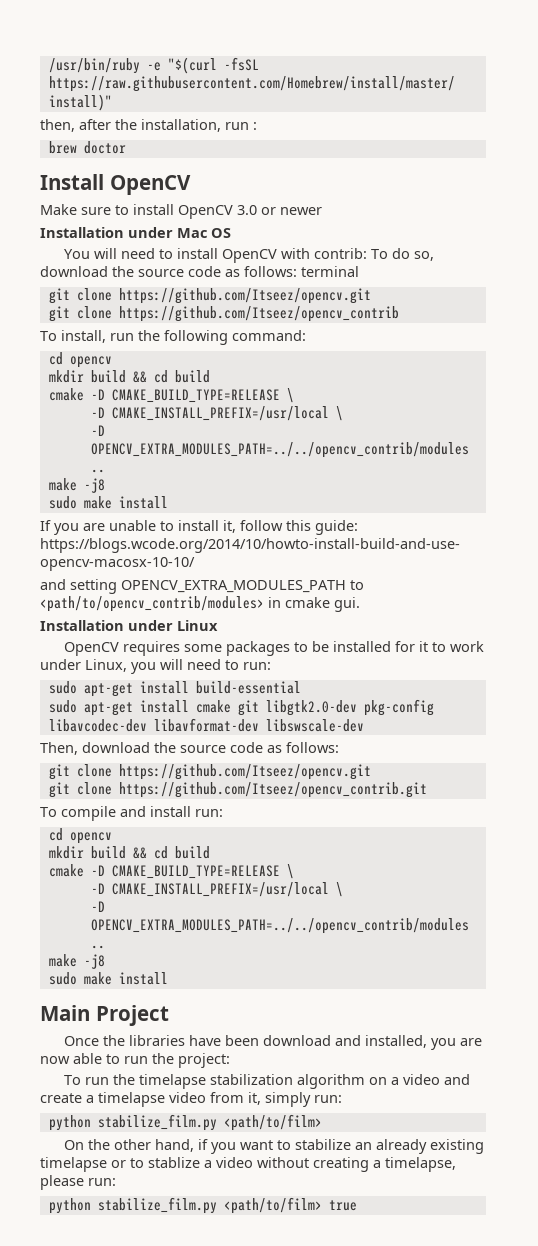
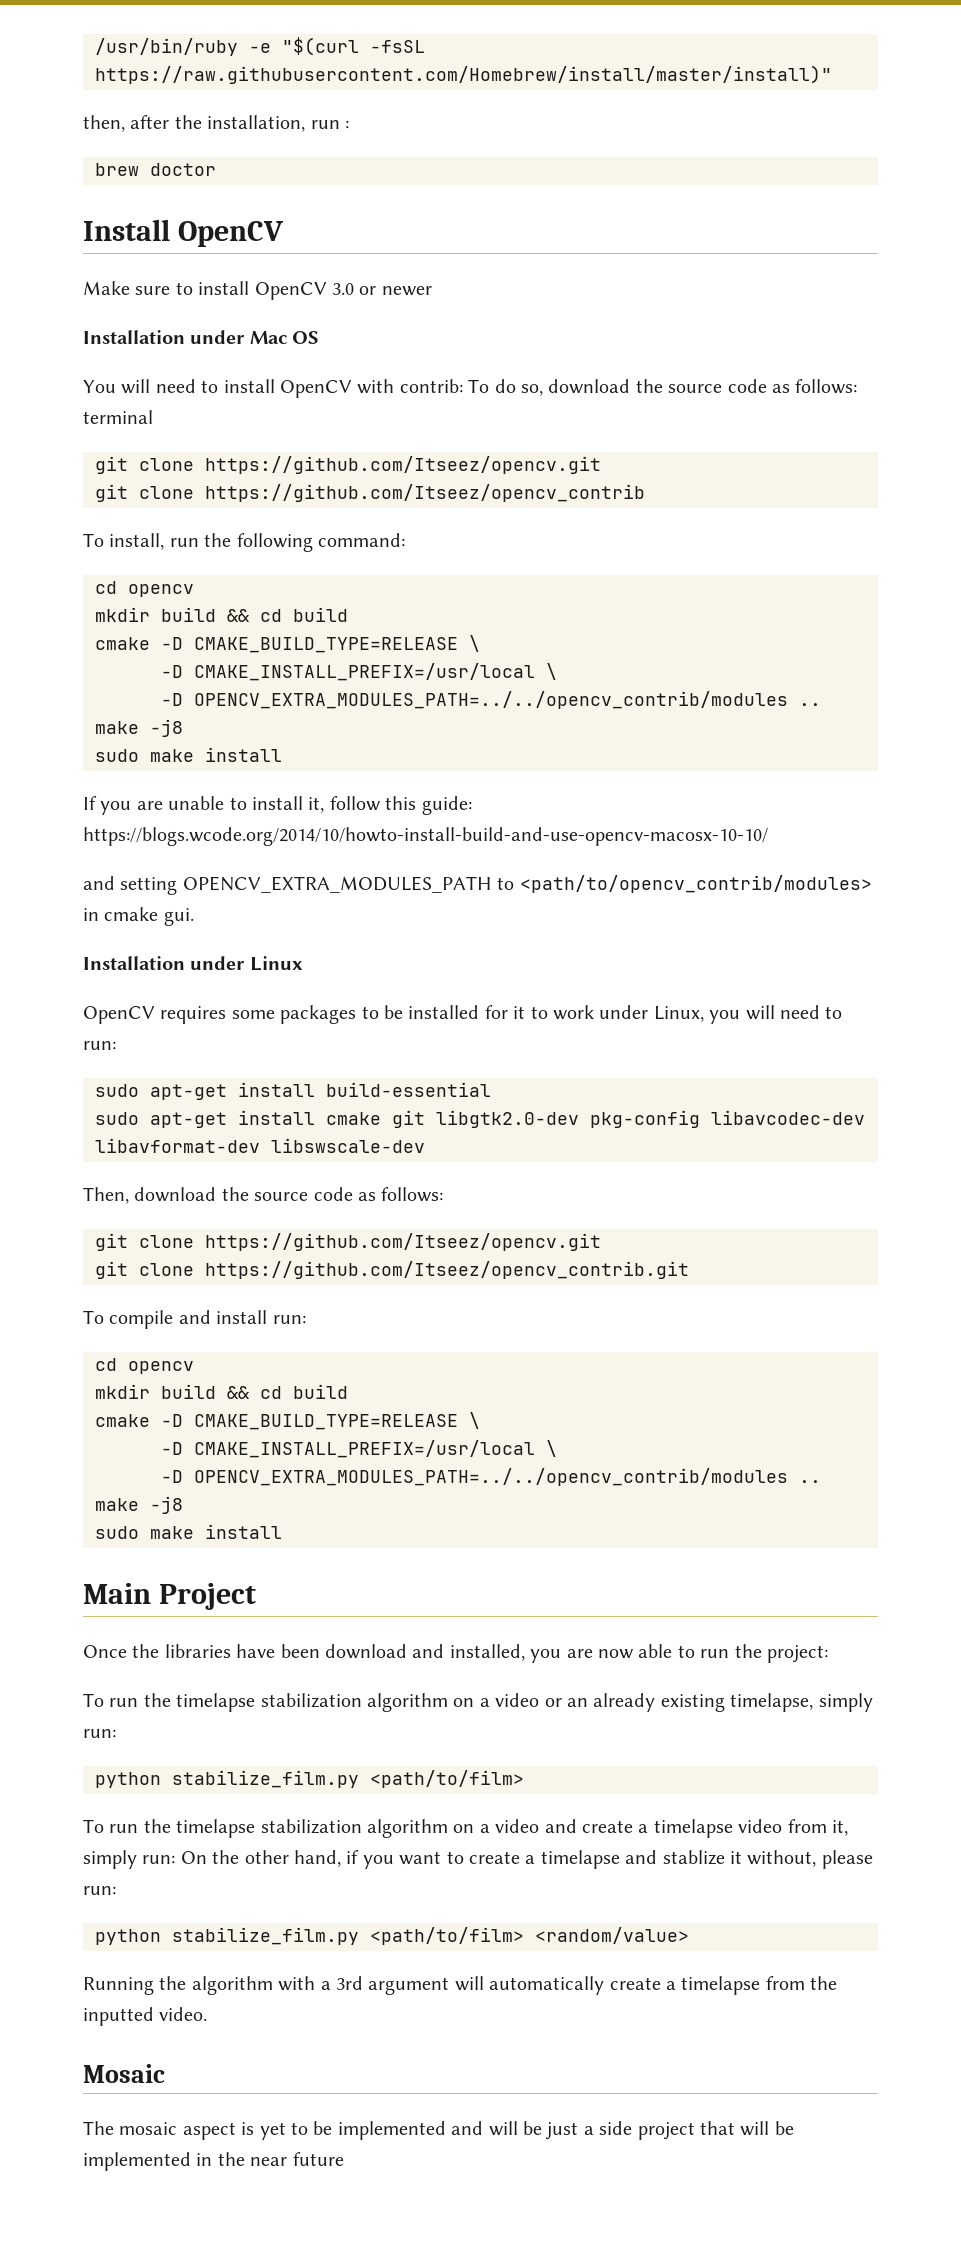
(230, 1060) none -> [83,1693,873,1712] [83,1729,116,1738] [95,1770,524,1788] // To run the timelapse stabilization algorithm on a video or an already existing timelapse, simply run: // python stabilize_film.py <path/to/film>
[48,1114,322,1131] // python stabilize_film.py <path/to/film> // -> (176, 1859) none
[295,1139,485,1154] [40,1157,456,1172] stabilize an already existing timelapse or to stablize a video without creating a timelapse, -> [468,1850,817,1869] create a timelapse and stablize it without,
[328,1200,357,1211] true -> [535,1927,689,1944] [83,1976,838,1995] [83,2007,208,2026] [83,2064,165,2083] [83,2121,794,2140] [83,2152,344,2171] <random/value> // Running the algorithm with a 3rd argument will automatically create a timelapse from the inputted video. // Mosaic // The mosaic aspect is yet to be implemented and will be just a side project that will be implemented in the near future

